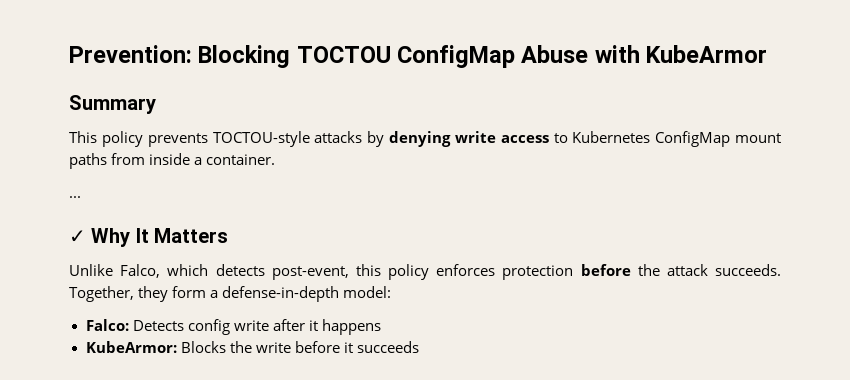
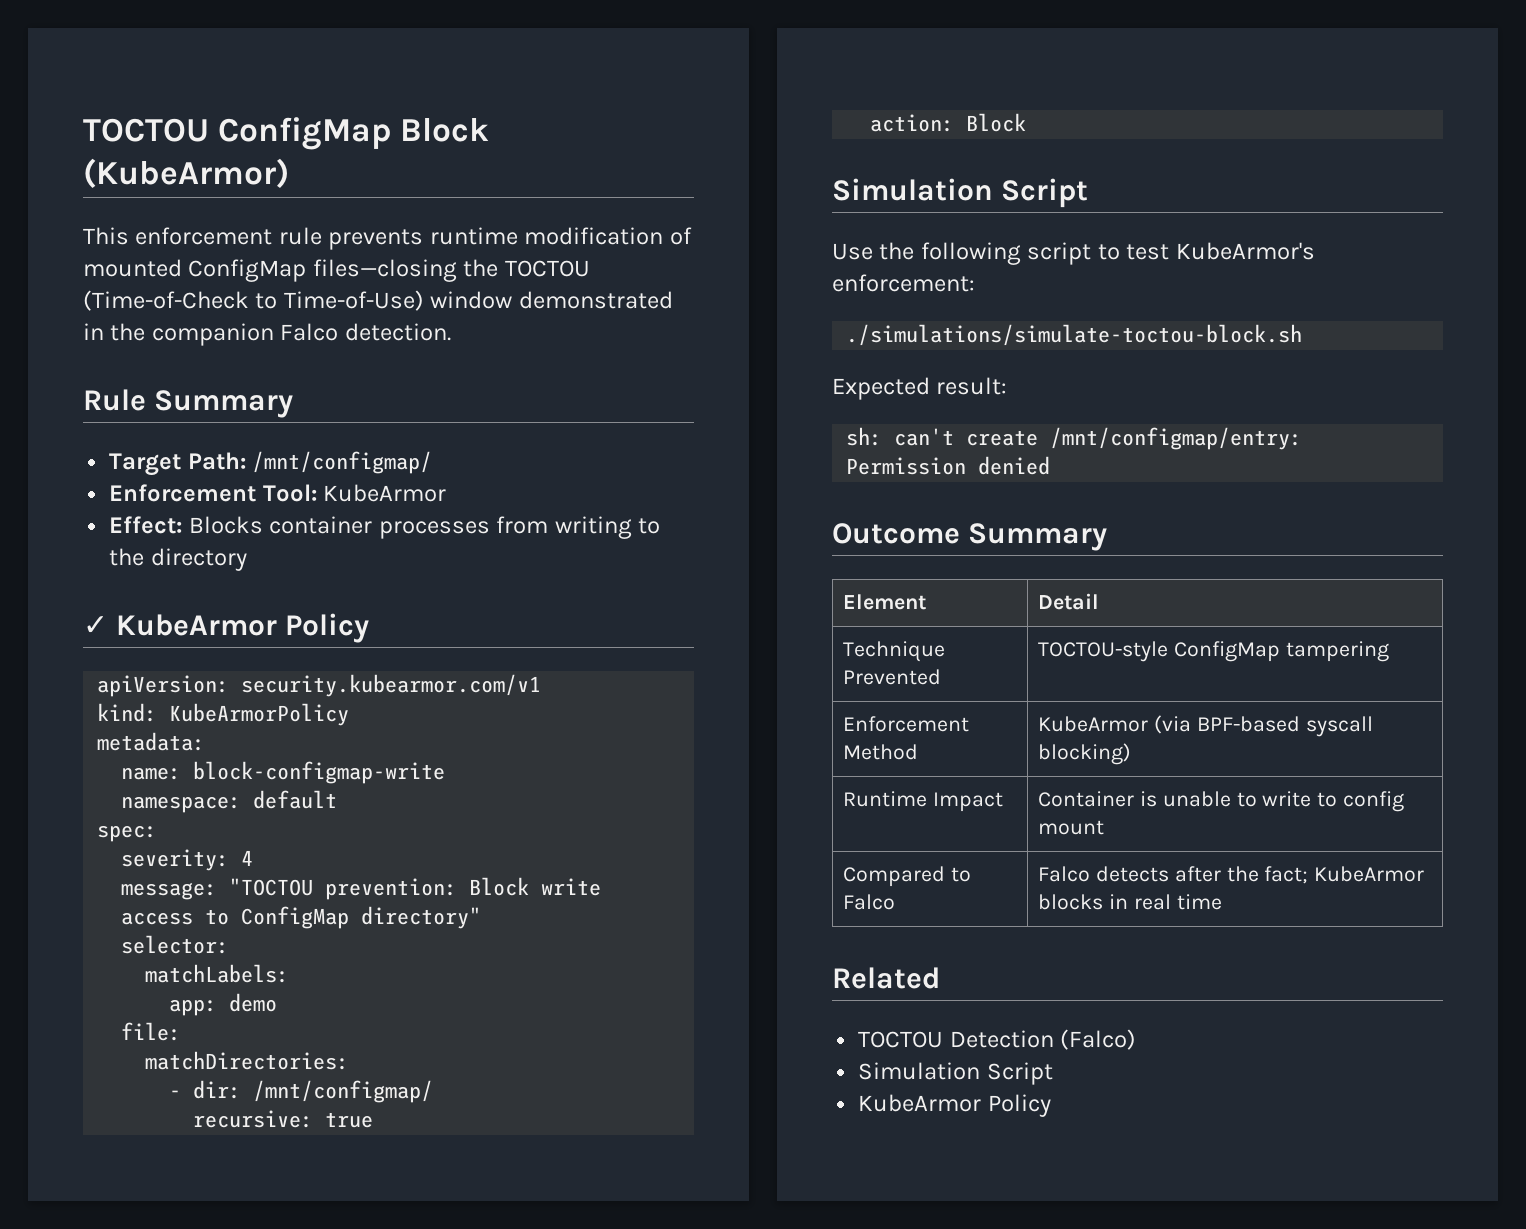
[69,45,768,68] [69,95,156,114] [69,131,781,147] [69,153,276,169] [69,196,81,198] [69,228,229,247] [69,264,781,280] [69,286,392,302] [85,319,381,335] [85,341,419,353] Prevention: Blocking TOCTOU ConfigMap Abuse with KubeArmor // Summary // This policy prevents TOCTOU-style attacks by denying write access to Kubernetes ConfigMap mount paths from inside a container. // ... // ✓ Why It Matters // Unlike Falco, which detects post-event, this policy enforces protection before the attack succeeds. Together, they form a defense-in-depth model: // Falco: Detects config write after it happens // KubeArmor: Blocks the write before it succeeds -> [83,117,490,150] [83,158,289,188] [83,227,692,250] [83,259,590,282] [83,290,673,311] [83,323,451,346] [83,389,294,418] [109,451,433,476] [109,484,447,502] [109,516,661,539] [109,548,247,571] [83,613,370,643] [97,674,542,697] [97,703,350,726] [97,732,206,751] [121,761,446,784] [121,790,338,813] [97,825,158,842] [121,849,254,871] [121,877,602,900] [121,906,482,929] [121,935,230,954] [145,964,290,983] [169,993,278,1016] [121,1022,182,1041] [145,1051,350,1070] [169,1080,434,1103] [193,1110,374,1128] [870,113,1027,132] [832,178,1089,208] [832,242,1315,265] [832,274,975,292] [846,324,1303,346] [832,377,1008,400] [846,427,1303,450] [846,456,1051,475] [832,523,1108,551] [843,594,927,610] [1038,593,1100,610] [843,641,946,662] [843,669,942,685] [1038,641,1389,662] [843,716,970,732] [843,744,919,760] [1038,715,1373,737] [1038,743,1132,765] [843,791,1003,812] [1038,791,1404,812] [1038,820,1105,835] [843,866,971,887] [843,894,896,910] [1038,866,1425,884] [1038,894,1222,910] [832,967,940,989] [858,1029,1137,1050] [858,1062,1053,1085] [858,1094,1051,1117] TOCTOU ConfigMap Block (KubeArmor) // This enforcement rule prevents runtime modification of mounted ConfigMap files—closing the TOCTOU (Time-of-Check to Time-of-Use) window demonstrated in the companion Falco detection. // Rule Summary // Target Path: /mnt/configmap/ // Enforcement Tool: KubeArmor // Effect: Blocks container processes from writing to the directory // ✓ KubeArmor Policy // apiVersion: security.kubearmor.com/v1 // kind: KubeArmorPolicy // metadata: // name: block-configmap-write // namespace: default // spec: // severity: 4 // message: "TOCTOU prevention: Block write access to ConfigMap directory" // selector: // matchLabels: // app: demo // file: // matchDirectories: // - dir: /mnt/configmap/ // recursive: true // action: Block // Simulation Script // Use the following script to test KubeArmor's enforcement: // ./simulations/simulate-toctou-block.sh // Expected result: // sh: can't create /mnt/configmap/entry: Permission denied // Outcome Summary // Element | Detail // Technique Prevented | TOCTOU-style ConfigMap tampering // Enforcement Method | KubeArmor (via BPF-based syscall blocking) // Runtime Impact | Container is unable to write to config mount // Compared to Falco | Falco detects after the fact; KubeArmor blocks in real time // Related // TOCTOU Detection (Falco) // Simulation Script // KubeArmor Policy

